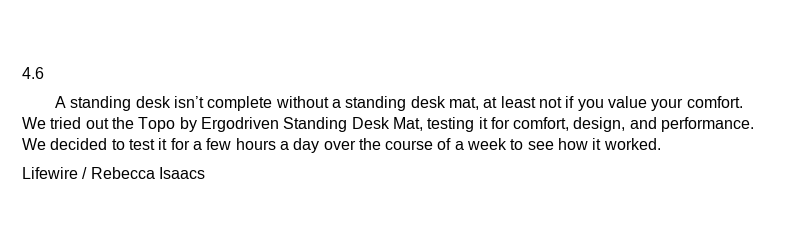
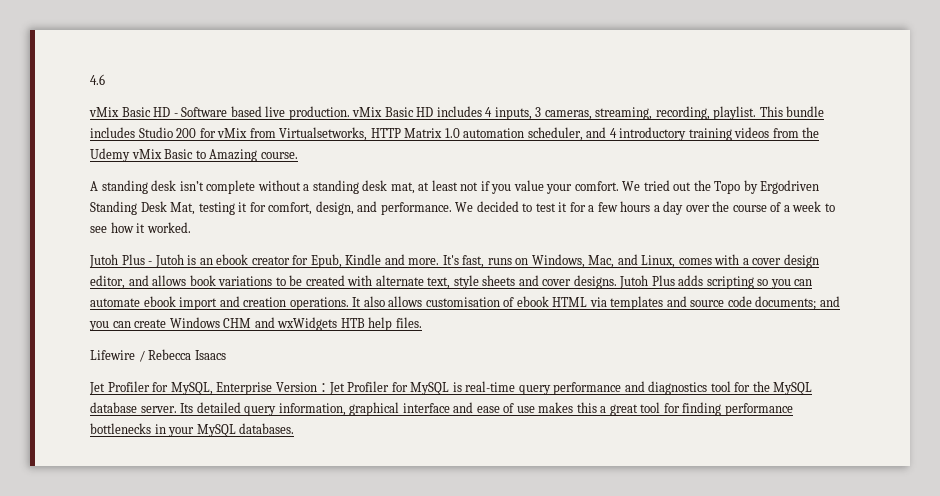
(44, 73) none -> [89,106,825,120] [90,127,820,141] [90,148,298,162] // vMix Basic HD - Software based live production. vMix Basic HD includes 4 inputs, 3 cameras, streaming, recording, playlist. This bundle includes Studio 200 for vMix from Virtualsetworks, HTTP Matrix 1.0 automation scheduler, and 4 introductory training videos from the Udemy vMix Basic to Amazing course.
[22,167,205,179] Lifewire / Rebecca Isaacs -> [89,254,819,268] [90,275,813,289] [90,296,840,310] [89,317,422,331] [90,349,226,362] [89,381,813,395] [90,402,793,416] [90,423,295,437] Jutoh Plus - Jutoh is an ebook creator for Epub, Kindle and more. It's fast, runs on Windows, Mac, and Linux, comes with a cover design editor, and allows book variations to be created with alternate text, style sheets and cover designs. Jutoh Plus adds scripting so you can automate ebook import and creation operations. It also allows customisation of ebook HTML via templates and source code documents; and you can create Windows CHM and wxWidgets HTB help files. // Lifewire / Rebecca Isaacs // Jet Profiler for MySQL, Enterprise Version：Jet Profiler for MySQL is real-time query performance and diagnostics tool for the MySQL database server. Its detailed query information, graphical interface and ease of use makes this a great tool for finding performance bottlenecks in your MySQL databases.

